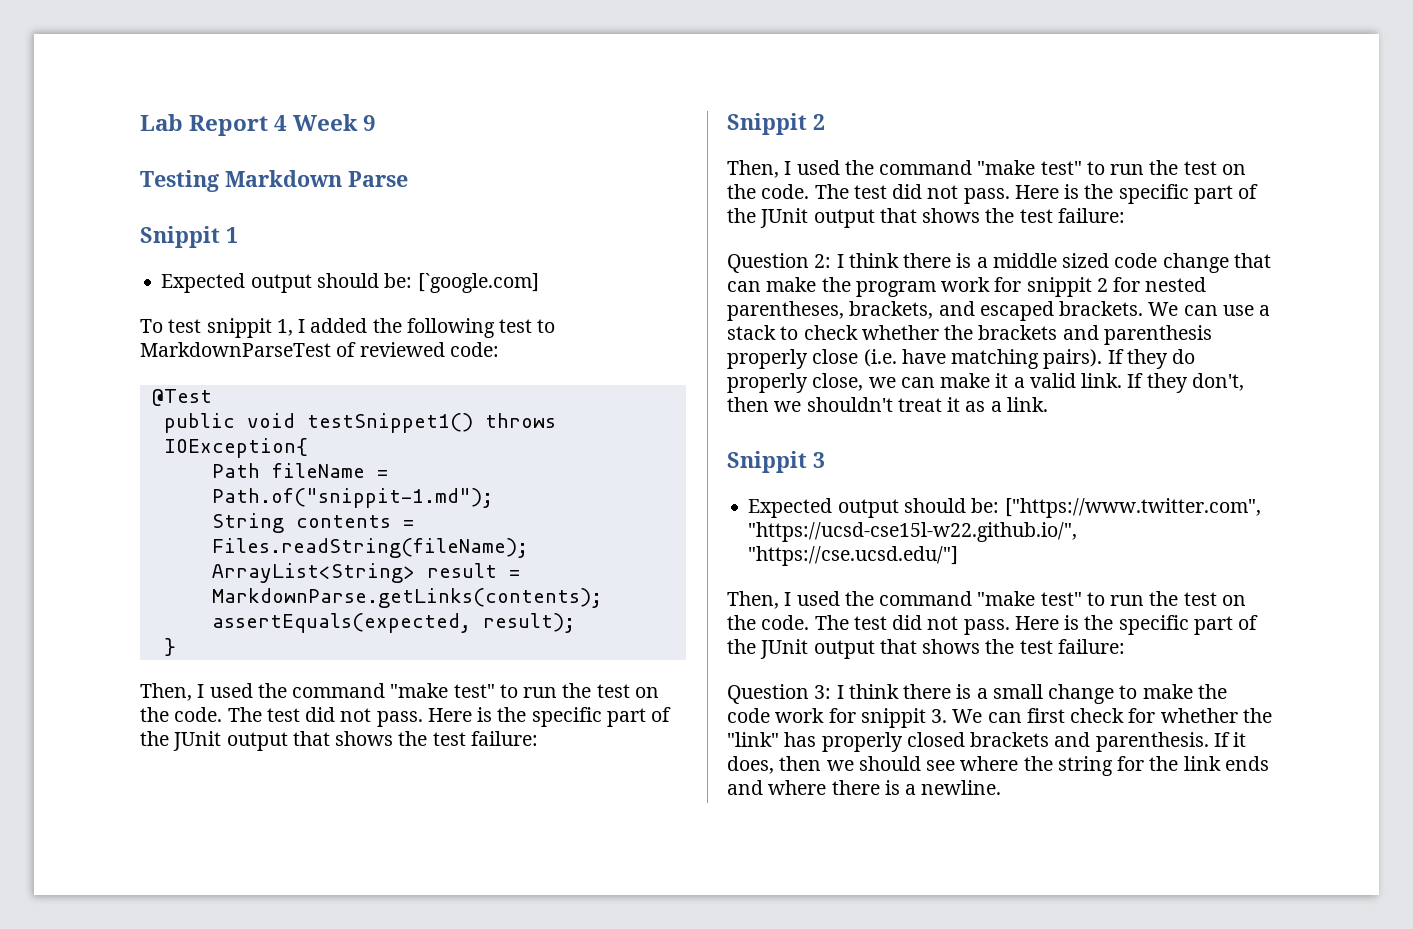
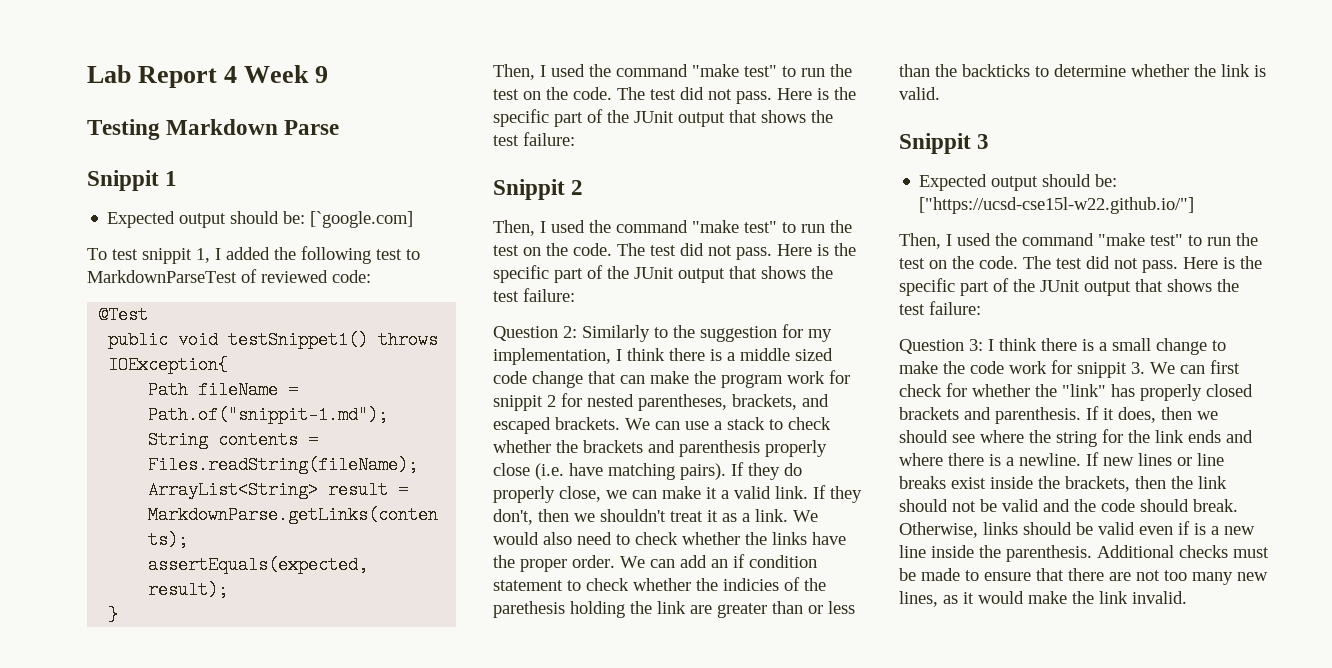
(832, 261) none -> [582,324,832,342] [493,348,611,365] Similarly to the suggestion for my implementation,
(1048, 404) none -> [793,510,818,522] [493,532,846,545] [493,554,817,572] [493,577,826,591] [493,601,855,618] [899,64,1266,77] [899,87,940,100] We would also need to check whether the links have the proper order. We can add an if condition statement to check whether the indicies of the parethesis holding the link are greater than or less than the backticks to determine whether the link is valid.
[1004,498,1261,518] [748,522,1078,542] [748,546,959,566] ["https://www.twitter.com", "https://ucsd-cse15l-w22.github.io/", "https://cse.ucsd.edu/"] -> [919,197,1195,214] ["https://ucsd-cse15l-w22.github.io/"]
(1002, 787) none -> [1086,452,1224,466] [899,476,1227,492] [899,499,1238,512] [899,521,1255,538] [899,545,1269,562] [899,568,1268,585] [899,591,1187,607] If new lines or line breaks exist inside the brackets, then the link should not be valid and the code should break. Otherwise, links should be valid even if is a new line inside the parenthesis. Additional checks must be made to ensure that there are not too many new lines, as it would make the link invalid.

